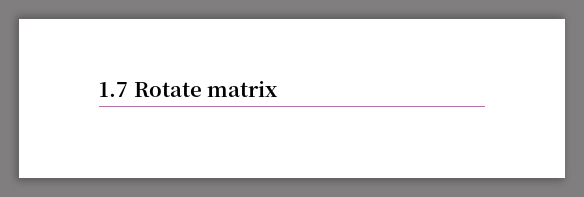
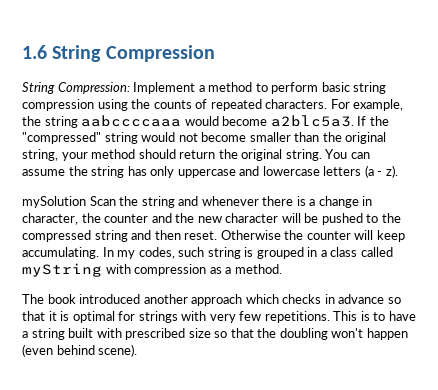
[99,81,279,97] 1.7 Rotate matrix -> [22,45,215,62] [22,82,387,94] [22,99,404,111] [22,115,389,128] [22,132,387,144] [22,149,370,161] [22,165,398,178] [22,196,373,208] [22,213,401,225] [22,230,405,242] [22,247,393,259] [22,263,282,277] [22,294,401,306] [22,311,416,323] [22,328,408,340] [22,344,138,357] 1.6 String Compression // String Compression: Implement a method to perform basic string compression using the counts of repeated characters. For example, the string aabccccaaa would become a2blc5a3. If the "compressed" string would not become smaller than the original string, your method should return the original string. You can assume the string has only uppercase and lowercase letters (a - z). // mySolution Scan the string and whenever there is a change in character, the counter and the new character will be pushed to the compressed string and then reset. Otherwise the counter will keep accumulating. In my codes, such string is grouped in a class called myString with compression as a method. // The book introduced another approach which checks in advance so that it is optimal for strings with very few repetitions. This is to have a string built with prescribed size so that the doubling won't happen (even behind scene).

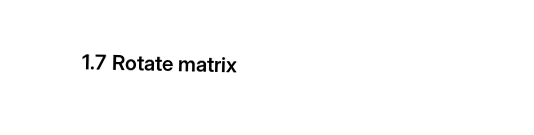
[22,45,215,62] [22,82,387,94] [22,99,404,111] [22,115,389,128] [22,132,387,144] [22,149,370,161] [22,165,398,178] [22,196,373,208] [22,213,401,225] [22,230,405,242] [22,247,393,259] [22,263,282,277] [22,294,401,306] [22,311,416,323] [22,328,408,340] [22,344,138,357] 1.6 String Compression // String Compression: Implement a method to perform basic string compression using the counts of repeated characters. For example, the string aabccccaaa would become a2blc5a3. If the "compressed" string would not become smaller than the original string, your method should return the original string. You can assume the string has only uppercase and lowercase letters (a - z). // mySolution Scan the string and whenever there is a change in character, the counter and the new character will be pushed to the compressed string and then reset. Otherwise the counter will keep accumulating. In my codes, such string is grouped in a class called myString with compression as a method. // The book introduced another approach which checks in advance so that it is optimal for strings with very few repetitions. This is to have a string built with prescribed size so that the doubling won't happen (even behind scene). -> [81,54,239,73] 1.7 Rotate matrix

